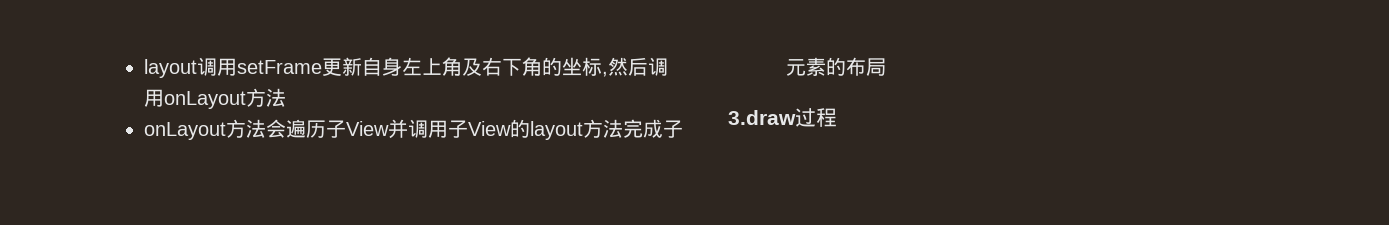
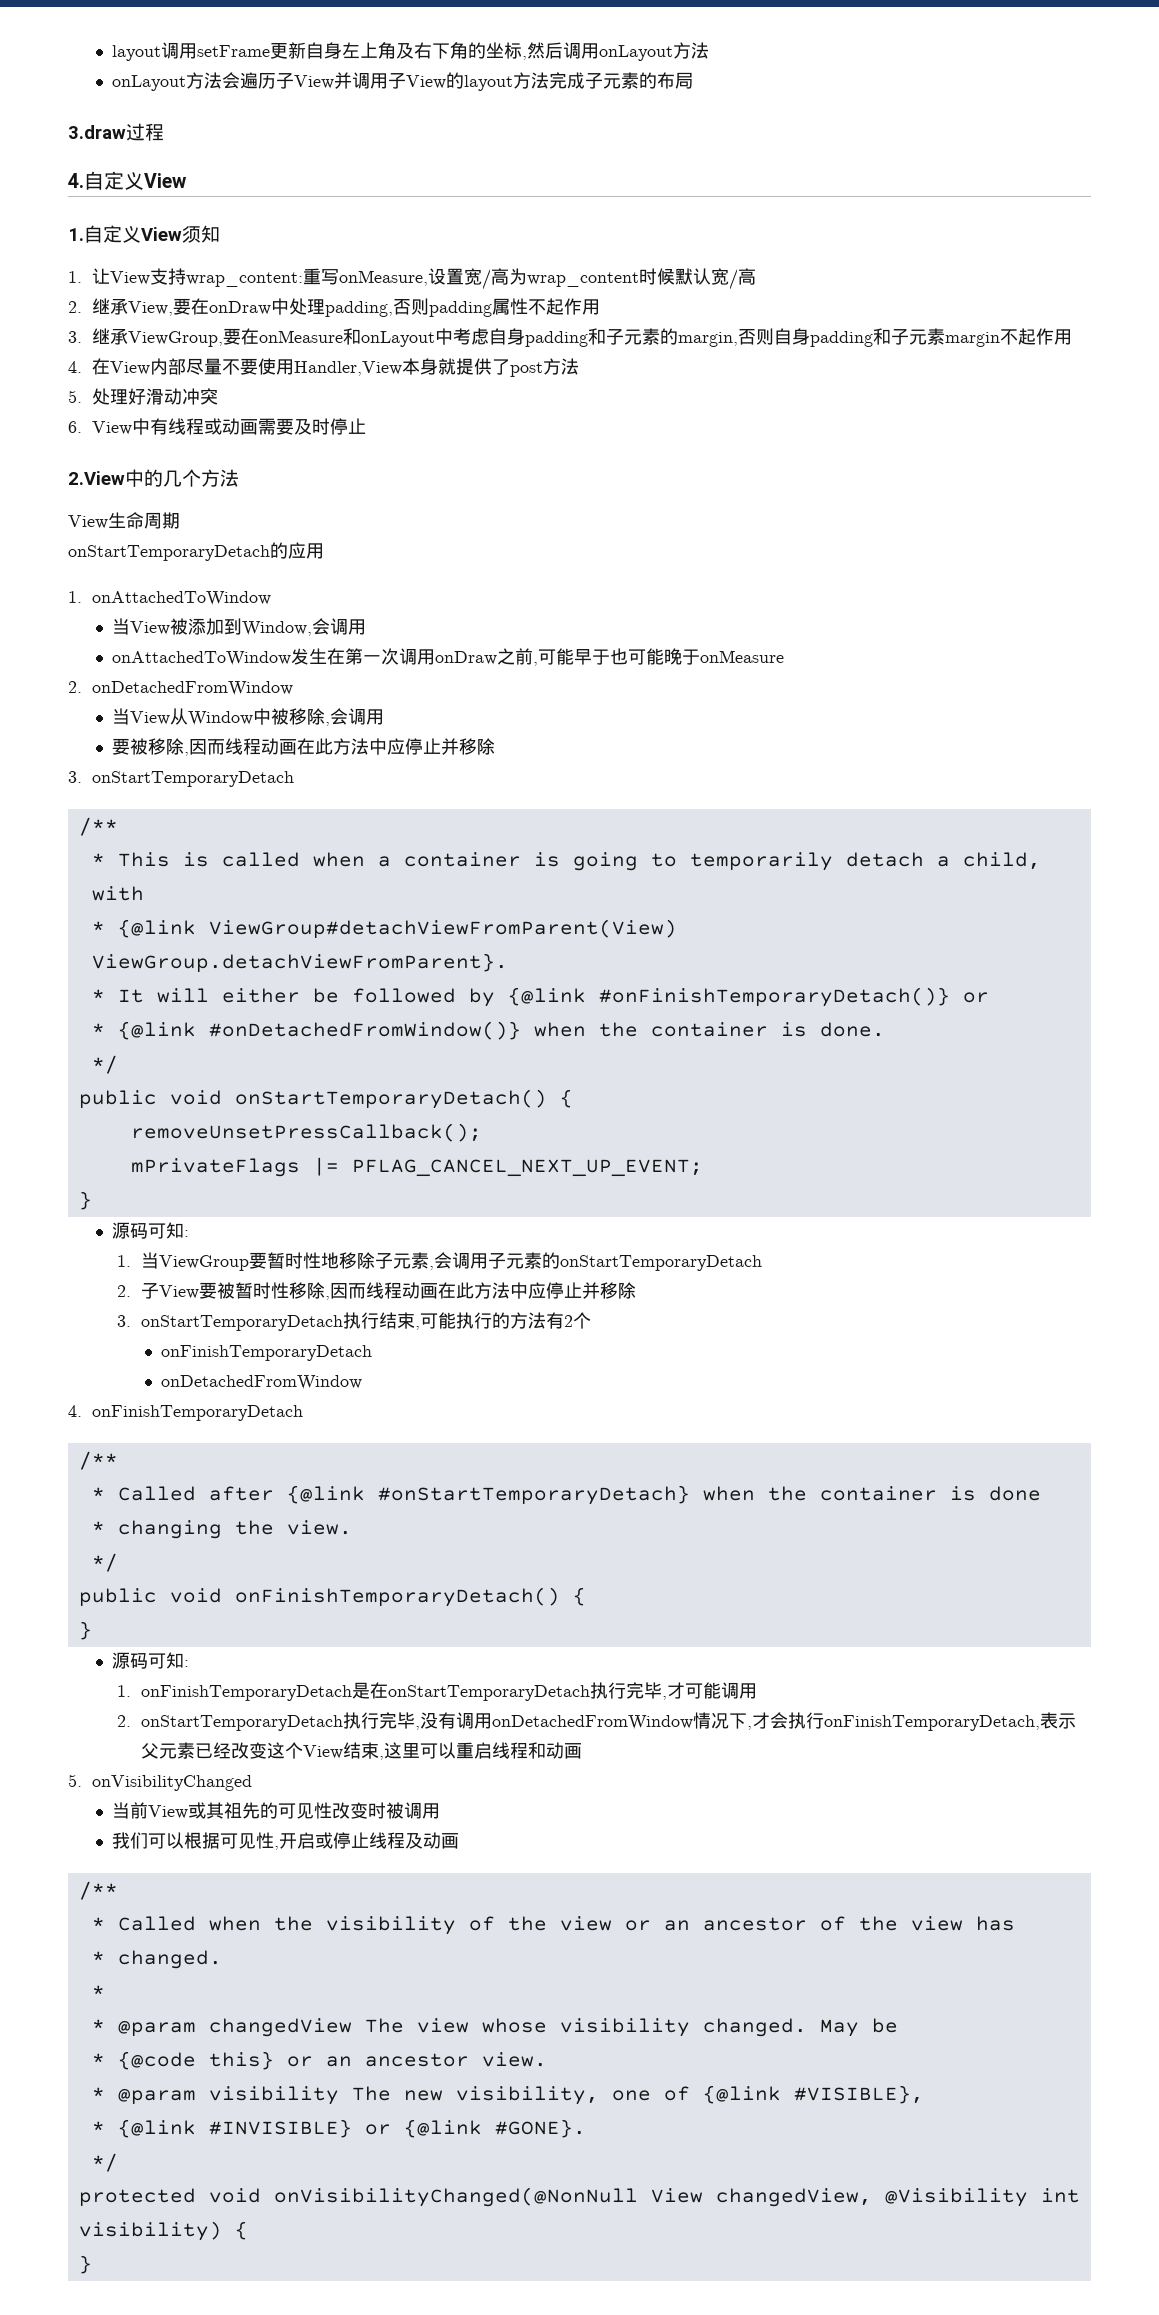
(837, 117) none -> [68,171,187,190] [68,225,220,243] [68,268,757,290] [68,298,601,317] [68,328,1073,347] [68,358,580,377] [68,388,219,405] [68,418,367,435] [68,469,239,487] [68,512,180,529] [68,542,324,561] [68,591,272,606] [112,618,367,636] [112,648,785,666] [68,681,294,696] [112,708,385,726] [112,738,496,756] [68,771,295,787] [78,817,118,836] [91,852,1041,871] [91,886,144,901] [91,919,677,939] [91,953,508,973] [91,987,989,1007] [91,1021,885,1040] [91,1055,118,1074] [78,1089,573,1109] [130,1123,482,1142] [130,1157,703,1177] [78,1191,92,1210] [112,1222,190,1239] [116,1252,762,1271] [116,1282,636,1300] [116,1312,591,1331] [160,1345,372,1361] [160,1375,362,1390] [68,1405,304,1421] [78,1451,118,1470] [91,1485,1041,1505] [91,1520,352,1539] [91,1553,118,1572] [78,1587,586,1607] [78,1621,92,1640] [112,1652,190,1669] [116,1682,757,1701] [116,1712,1076,1731] [140,1742,582,1760] [68,1774,253,1791] [112,1802,441,1819] [112,1832,460,1850] [78,1881,118,1900] [91,1916,1015,1935] [91,1950,222,1969] [91,1985,105,1998] [91,2018,898,2037] [91,2051,547,2070] [91,2085,924,2105] [91,2119,586,2138] [91,2153,118,2172] [78,2187,1080,2207] [78,2221,248,2241] [78,2255,92,2274] // 4.自定义View // 1.自定义View须知 // 1.让View支持wrap_content:重写onMeasure,设置宽/高为wrap_content时候默认宽/高 // 2.继承View,要在onDraw中处理padding,否则padding属性不起作用 // 3.继承ViewGroup,要在onMeasure和onLayout中考虑自身padding和子元素的margin,否则自身padding和子元素margin不起作用 // 4.在View内部尽量不要使用Handler,View本身就提供了post方法 // 5.处理好滑动冲突 // 6. View中有线程或动画需要及时停止 // 2.View中的几个方法 // View生命周期 // onStartTemporaryDetach的应用 // 1. onAttachedToWindow // 当View被添加到Window,会调用 // onAttachedToWindow发生在第一次调用onDraw之前,可能早于也可能晚于onMeasure // 2. onDetachedFromWindow // 当View从Window中被移除,会调用 // 要被移除,因而线程动画在此方法中应停止并移除 // 3. onStartTemporaryDetach // /** // * This is called when a container is going to temporarily detach a child, with // * {@link ViewGroup#detachViewFromParent(View) ViewGroup.detachViewFromParent}. // * It will either be followed by {@link #onFinishTemporaryDetach()} or // * {@link #onDetachedFromWindow()} when the container is done. // */ // public void onStartTemporaryDetach() { // removeUnsetPressCallback(); // mPrivateFlags |= PFLAG_CANCEL_NEXT_UP_EVENT; // } // 源码可知: // 1.当ViewGroup要暂时性地移除子元素,会调用子元素的onStartTemporaryDetach // 2.子View要被暂时性移除,因而线程动画在此方法中应停止并移除 // 3. onStartTemporaryDetach执行结束,可能执行的方法有2个 // onFinishTemporaryDetach // onDetachedFromWindow // 4. onFinishTemporaryDetach // /** // * Called after {@link #onStartTemporaryDetach} when the container is done // * changing the view. // */ // public void onFinishTemporaryDetach() { // } // 源码可知: // 1. onFinishTemporaryDetach是在onStartTemporaryDetach执行完毕,才可能调用 // 2. onStartTemporaryDetach执行完毕,没有调用onDetachedFromWindow情况下,才会执行onFinishTemporaryDetach,表示父元素已经改变这个View结束,这里可以重启线程和动画 // 5. onVisibilityChanged // 当前View或其祖先的可见性改变时被调用 // 我们可以根据可见性,开启或停止线程及动画 // /** // * Called when the visibility of the view or an ancestor of the view has // * changed. // * // * @param changedView The view whose visibility changed. May be // * {@code this} or an ancestor view. // * @param visibility The new visibility, one of {@link #VISIBLE}, // * {@link #INVISIBLE} or {@link #GONE}. // */ // protected void onVisibilityChanged(@NonNull View changedView, @Visibility int visibility) { // }

